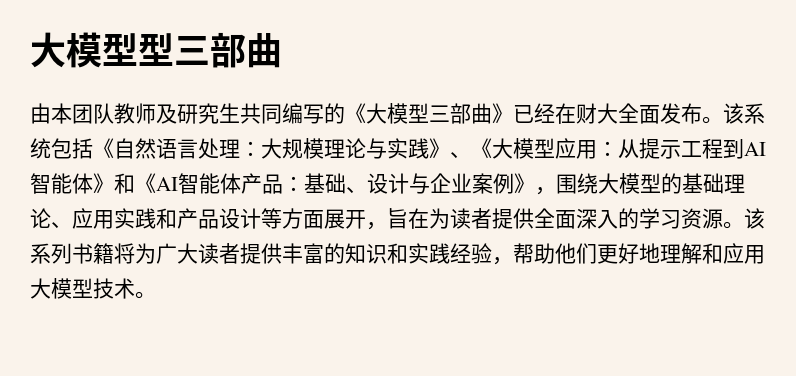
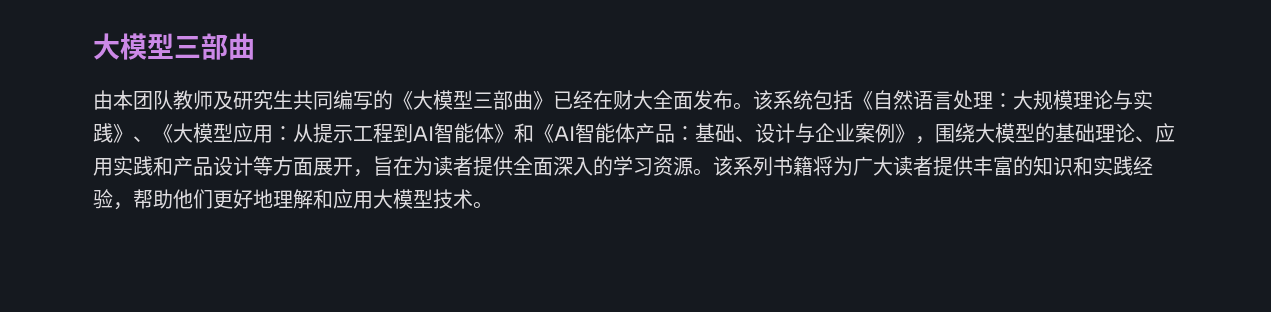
[30,32,174,68] 大模型型 -> [93,33,174,60] 大模型

